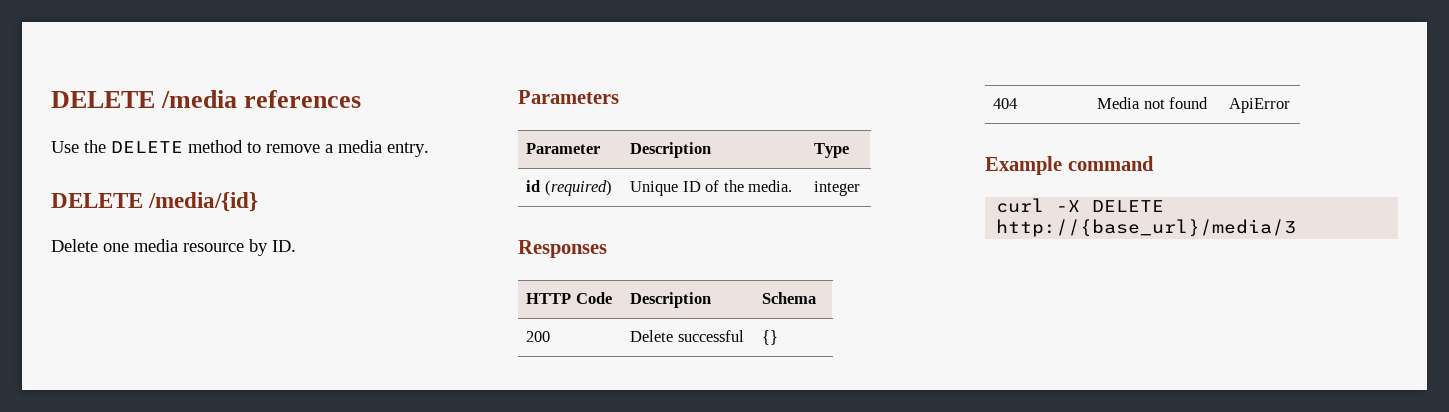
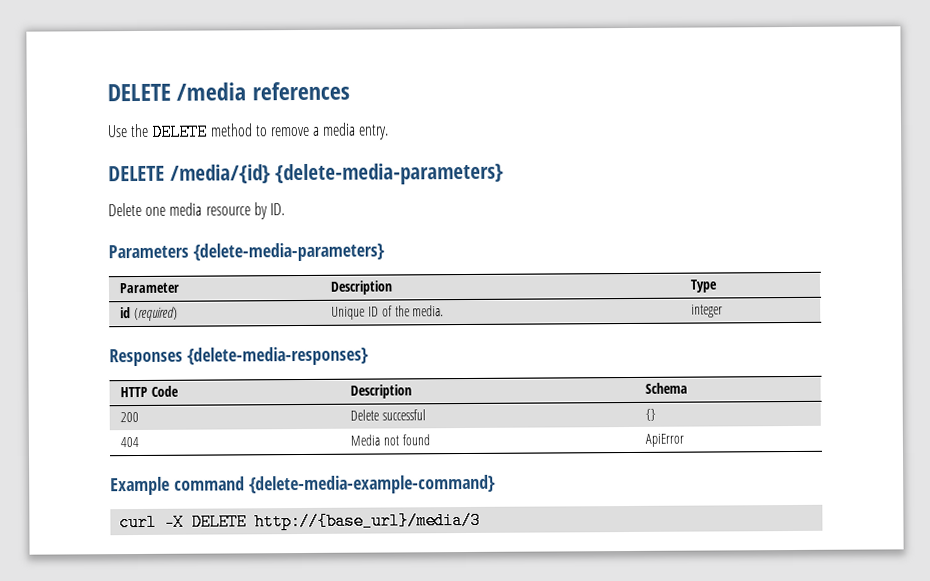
(259, 202) none -> [275,162,505,186] {delete-media-parameters}
(619, 97) none -> [192,242,385,262] {delete-media-parameters}
(607, 249) none -> [186,346,369,366] {delete-media-responses}
(1154, 163) none -> [248,474,496,495] {delete-media-example-command}

